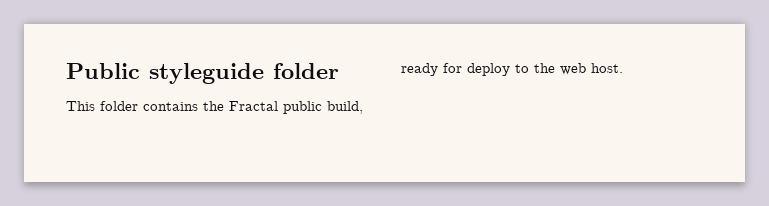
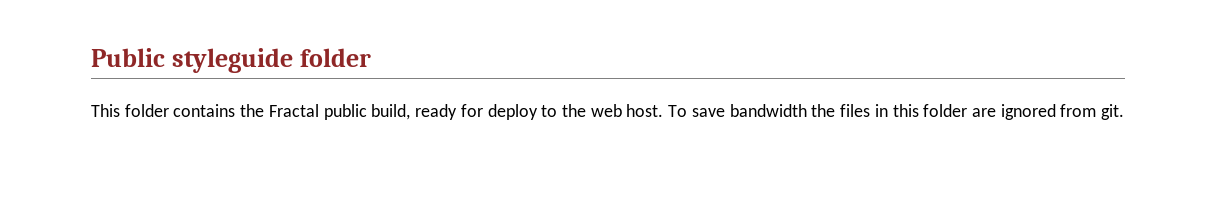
(623, 68) none -> [668,104,1125,120] To save bandwidth the files in this folder are ignored from git.

